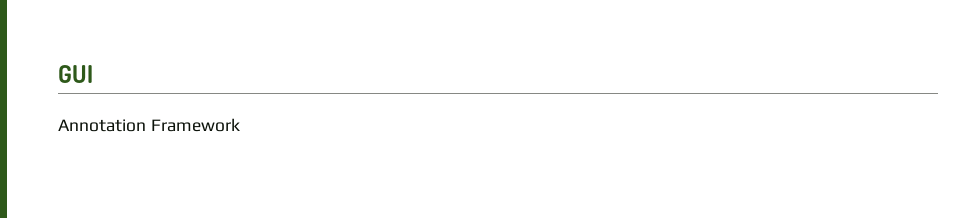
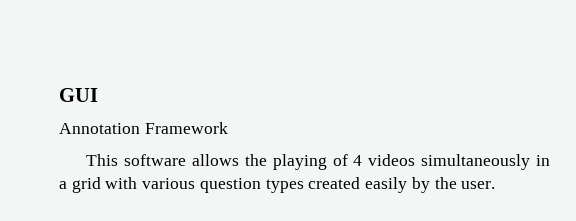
(240, 125) none -> [86,154,550,170] [59,177,496,193] // This software allows the playing of 4 videos simultaneously in a grid with various question types created easily by the user.

